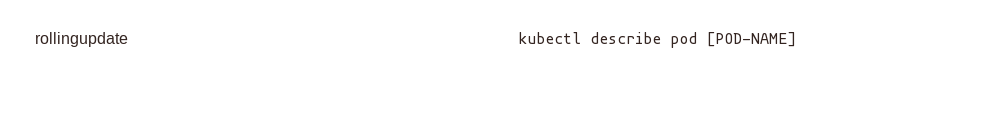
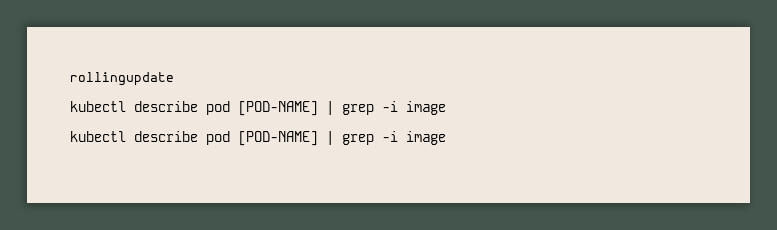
(796, 39) none -> [326,101,446,115] [70,131,446,146] | grep -i image // kubectl describe pod [POD-NAME] | grep -i image

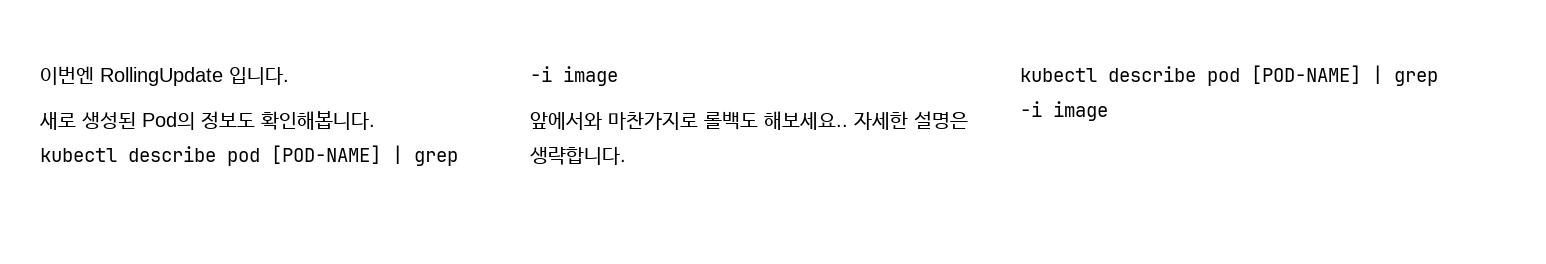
[70,72,174,86] [70,101,446,116] rollingupdate // kubectl describe pod [POD-NAME] | grep -i image -> [40,66,289,86] [39,111,375,130] [40,145,458,166] [530,66,618,86] [530,111,968,130] [530,147,626,165] 이번엔 RollingUpdate 입니다. // 새로 생성된 Pod의 정보도 확인해봅니다. // kubectl describe pod [POD-NAME] | grep -i image // 앞에서와 마찬가지로 롤백도 해보세요.. 자세한 설명은 생략합니다.

